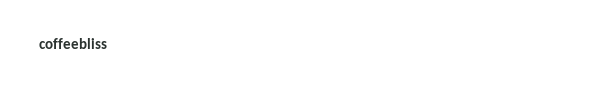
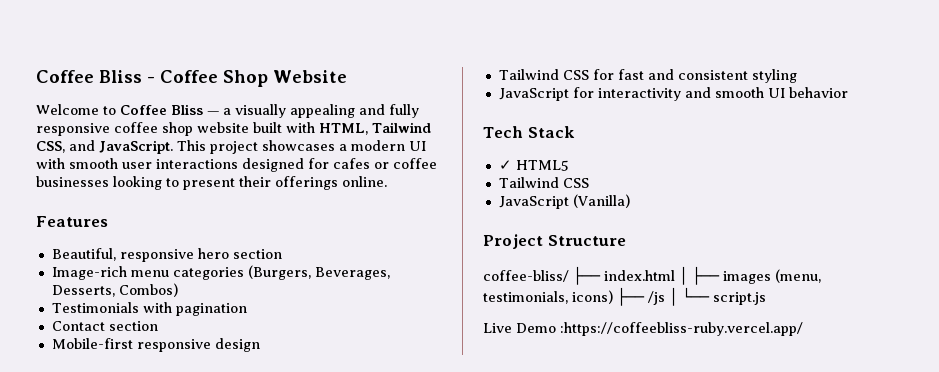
[39,38,107,49] coffeebliss -> [36,70,347,87] [36,104,419,118] [36,122,431,136] [36,140,426,154] [36,158,437,172] [36,176,387,190] [36,216,108,227] [51,248,282,262] [51,265,390,280] [51,283,178,297] [51,302,247,316] [51,321,158,331] [51,338,260,352] [498,69,797,83] [498,87,848,101] [483,126,575,138] [498,160,569,171] [498,177,589,188] [498,194,630,209] [483,234,626,249] [483,266,821,285] [483,287,766,306] [483,322,803,336] Coffee Bliss - Coffee Shop Website // Welcome to Coffee Bliss — a visually appealing and fully responsive coffee shop website built with HTML, Tailwind CSS, and JavaScript. This project showcases a modern UI with smooth user interactions designed for cafes or coffee businesses looking to present their offerings online. // Features // Beautiful, responsive hero section // Image-rich menu categories (Burgers, Beverages, Desserts, Combos) // Testimonials with pagination // Contact section // Mobile-first responsive design // Tailwind CSS for fast and consistent styling // JavaScript for interactivity and smooth UI behavior // Tech Stack // ✓ HTML5 // Tailwind CSS // JavaScript (Vanilla) // Project Structure // coffee-bliss/ ├── index.html │ ├── images (menu, testimonials, icons) ├── /js │ └── script.js // Live Demo :https://coffeebliss-ruby.vercel.app/

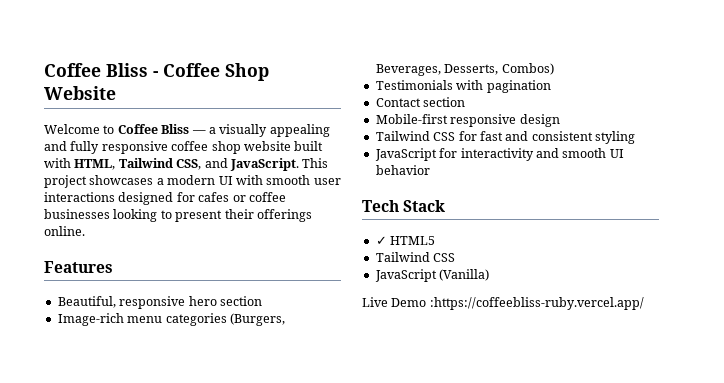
[483,234,626,249] [483,266,821,285] [483,287,766,306] // Project Structure // coffee-bliss/ ├── index.html │ ├── images (menu, testimonials, icons) ├── /js │ └── script.js -> (490, 275) none

